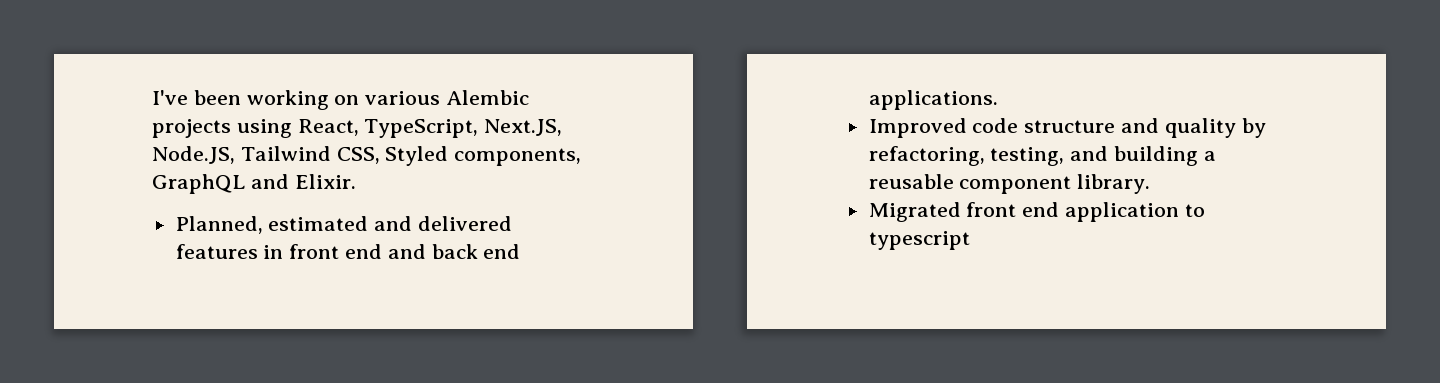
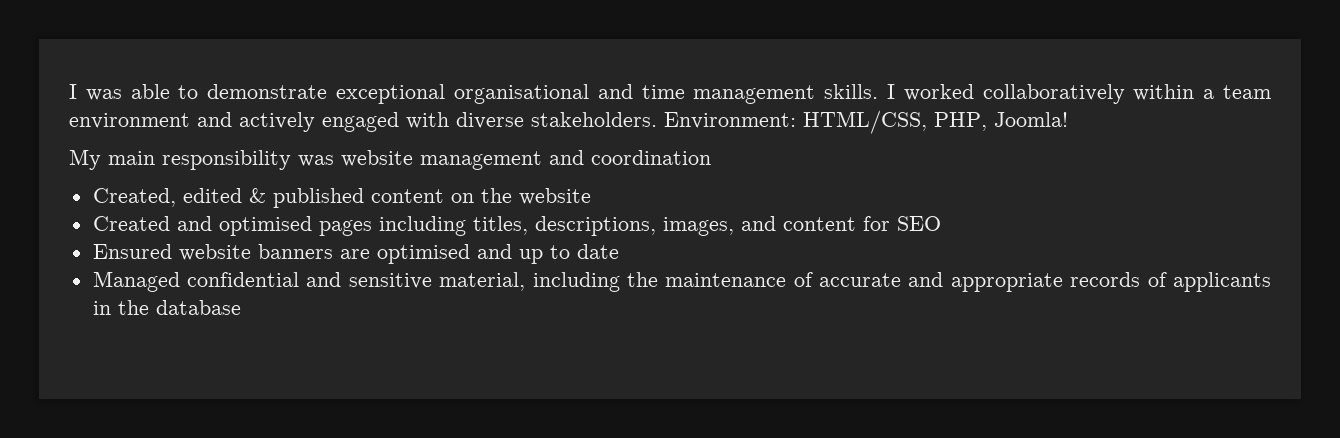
[152,90,530,110] [152,119,563,138] [152,146,582,166] [152,174,356,194] [175,216,513,234] [175,244,521,259] [868,90,998,110] [868,118,1266,138] [868,146,1216,166] [868,174,1151,194] [868,202,1205,222] [868,231,970,250] I've been working on various Alembic projects using React, TypeScript, Next.JS, Node.JS, Tailwind CSS, Styled components, GraphQL and Elixir. // Planned, estimated and delivered features in front end and back end applications. // Improved code structure and quality by refactoring, testing, and building a reusable component library. // Migrated front end application to typescript -> [69,84,1271,104] [69,110,1068,134] [69,149,711,170] [92,188,591,208] [92,216,941,236] [92,244,619,264] [92,271,1271,292] [92,300,241,315] I was able to demonstrate exceptional organisational and time management skills. I worked collaboratively within a team environment and actively engaged with diverse stakeholders. Environment: HTML/CSS, PHP, Joomla! // My main responsibility was website management and coordination // Created, edited & published content on the website // Created and optimised pages including titles, descriptions, images, and content for SEO // Ensured website banners are optimised and up to date // Managed confidential and sensitive material, including the maintenance of accurate and appropriate records of applicants in the database

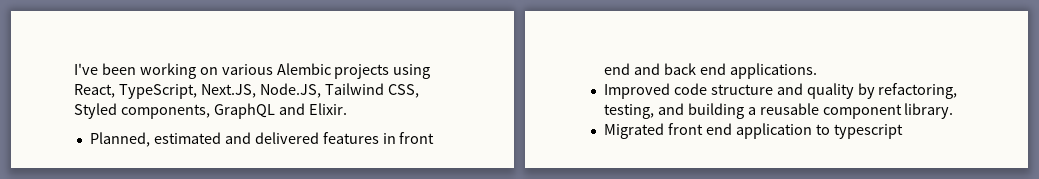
[69,84,1271,104] [69,110,1068,134] [69,149,711,170] [92,188,591,208] [92,216,941,236] [92,244,619,264] [92,271,1271,292] [92,300,241,315] I was able to demonstrate exceptional organisational and time management skills. I worked collaboratively within a team environment and actively engaged with diverse stakeholders. Environment: HTML/CSS, PHP, Joomla! // My main responsibility was website management and coordination // Created, edited & published content on the website // Created and optimised pages including titles, descriptions, images, and content for SEO // Ensured website banners are optimised and up to date // Managed confidential and sensitive material, including the maintenance of accurate and appropriate records of applicants in the database -> [74,63,431,79] [74,83,419,99] [74,103,347,119] [89,132,435,147] [603,63,817,79] [603,83,958,99] [603,103,954,119] [603,123,903,139] I've been working on various Alembic projects using React, TypeScript, Next.JS, Node.JS, Tailwind CSS, Styled components, GraphQL and Elixir. // Planned, estimated and delivered features in front end and back end applications. // Improved code structure and quality by refactoring, testing, and building a reusable component library. // Migrated front end application to typescript

